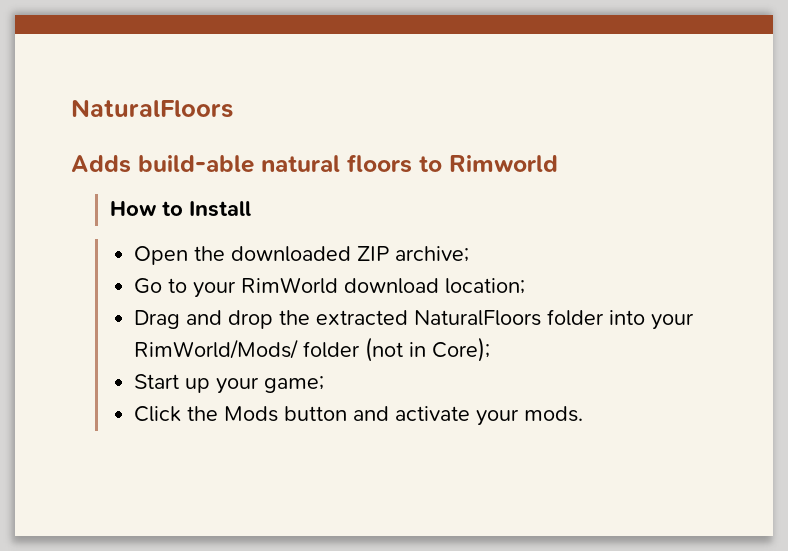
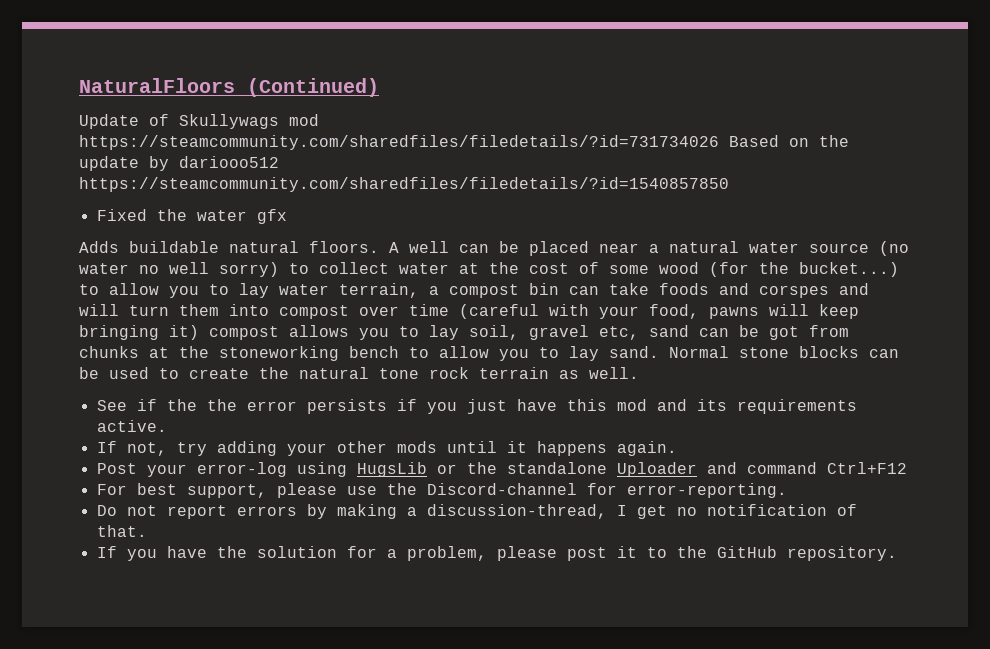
[71,99,233,118] [71,154,558,173] [110,201,252,217] [134,246,470,265] [134,277,526,298] [134,309,695,330] [134,337,491,362] [134,374,325,394] [134,406,584,426] NaturalFloors // Adds build-able natural floors to Rimworld // How to Install // Open the downloaded ZIP archive; // Go to your RimWorld download location; // Drag and drop the extracted NaturalFloors folder into your RimWorld/Mods/ folder (not in Core); // Start up your game; // Click the Mods button and activate your mods. -> [79,78,379,97] [79,114,319,129] [79,135,849,150] [79,156,279,171] [79,177,729,192] [96,209,287,224] [79,241,909,256] [79,262,899,277] [79,283,869,298] [79,304,859,319] [79,325,849,340] [79,346,899,361] [79,367,639,379] [96,399,857,414] [96,420,167,432] [96,441,677,456] [96,462,907,477] [96,483,787,498] [96,504,857,519] [96,525,147,537] [96,546,897,561] NaturalFloors (Continued) // Update of Skullywags mod https://steamcommunity.com/sharedfiles/filedetails/?id=731734026 Based on the update by dariooo512 https://steamcommunity.com/sharedfiles/filedetails/?id=1540857850 // Fixed the water gfx // Adds buildable natural floors. A well can be placed near a natural water source (no water no well sorry) to collect water at the cost of some wood (for the bucket...) to allow you to lay water terrain, a compost bin can take foods and corspes and will turn them into compost over time (careful with your food, pawns will keep bringing it) compost allows you to lay soil, gravel etc, sand can be got from chunks at the stoneworking bench to allow you to lay sand. Normal stone blocks can be used to create the natural tone rock terrain as well. // See if the the error persists if you just have this mod and its requirements active. // If not, try adding your other mods until it happens again. // Post your error-log using HugsLib or the standalone Uploader and command Ctrl+F12 // For best support, please use the Discord-channel for error-reporting. // Do not report errors by making a discussion-thread, I get no notification of that. // If you have the solution for a problem, please post it to the GitHub repository.

